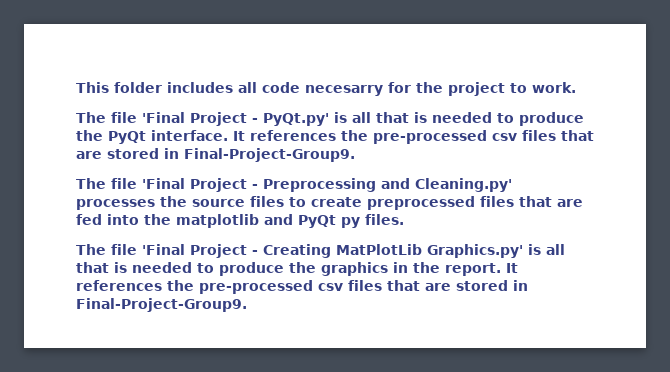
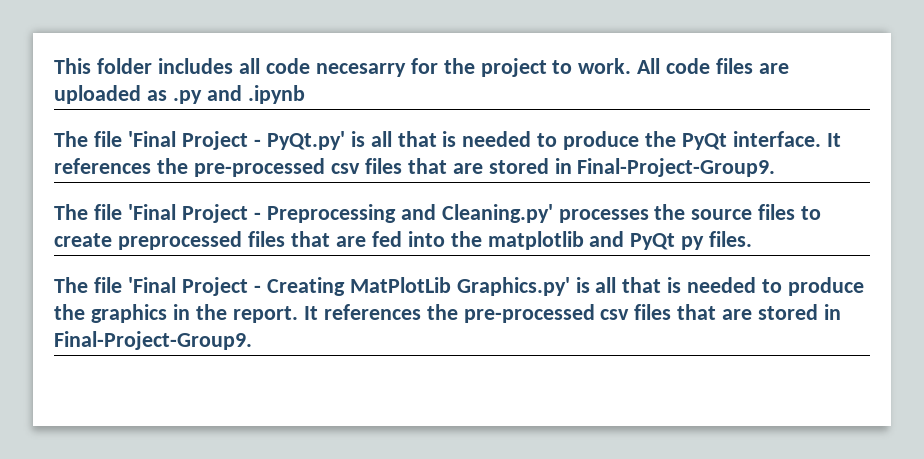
(576, 87) none -> [637,58,790,74] [54,85,305,104] All code files are uploaded as .py and .ipynb

